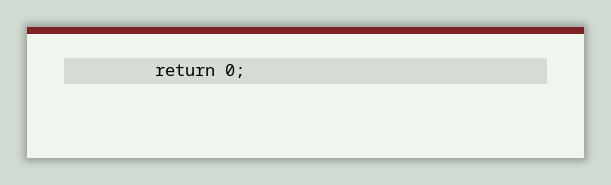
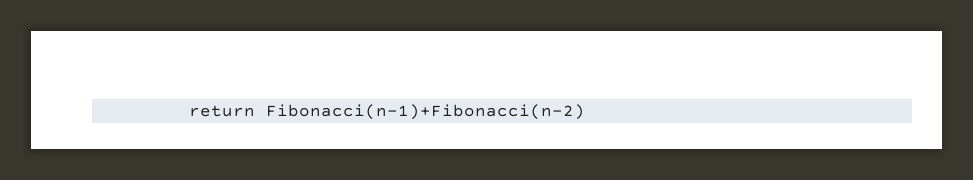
[224,64,245,78] 0; -> [265,104,585,120] Fibonacci(n-1)+Fibonacci(n-2)

